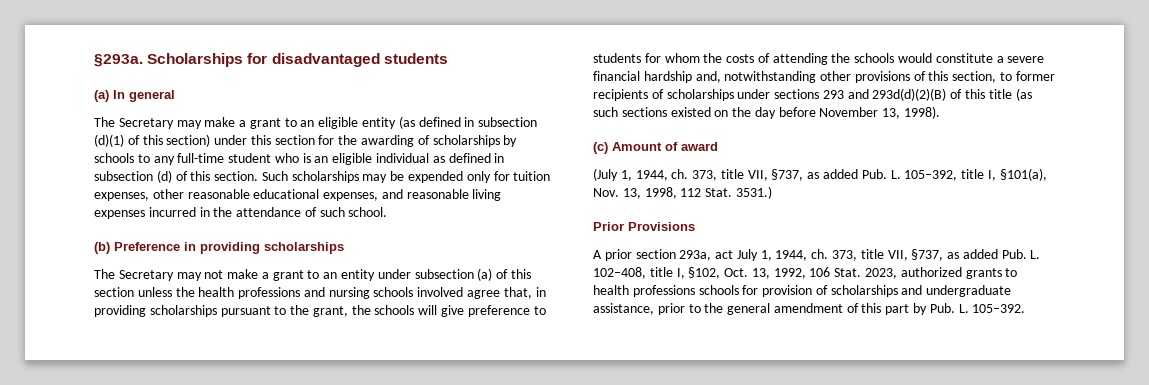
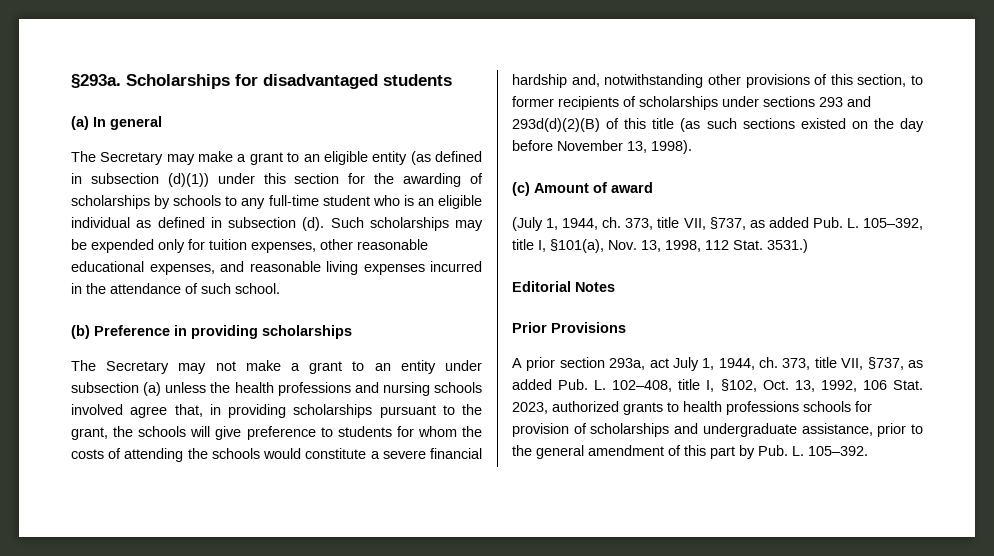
[94,134,211,147] (d)(1) of this section) -> [167,173,209,187] (d)(1))
[156,170,259,183] (d) of this section. -> [302,217,325,231] (d).
[496,269,531,279] [94,287,134,297] of this section -> (162, 389) none
(772, 192) none -> [512,281,615,292] // Editorial Notes

